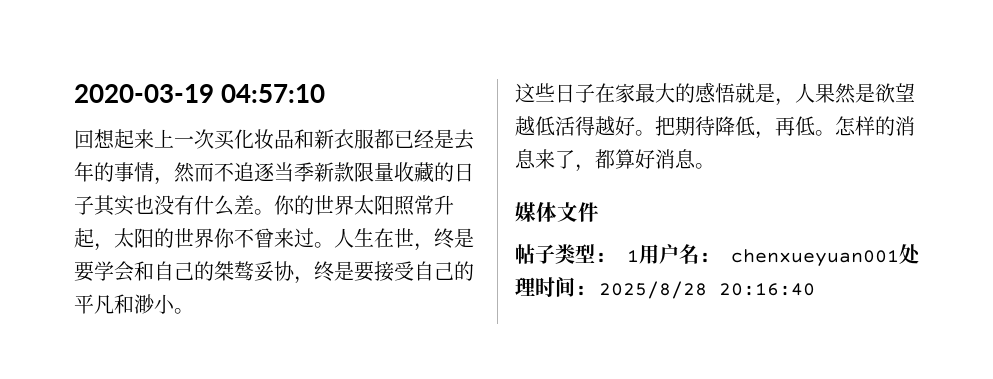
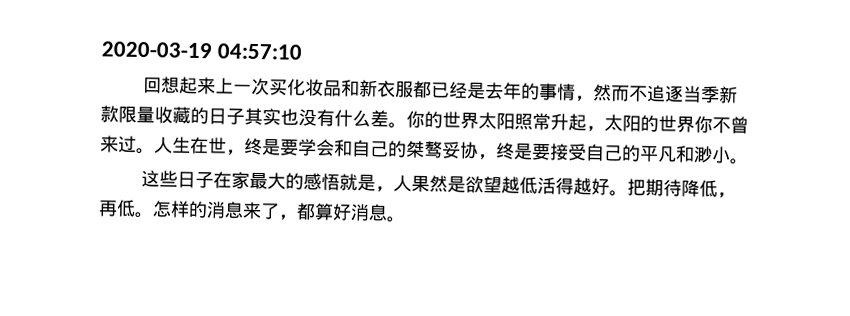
[515,202,599,222] [515,244,920,267] [515,277,815,299] // 媒体文件 // 帖子类型: 1用户名: chenxueyuan001处理时间: 2025/8/28 20:16:40 -> (405, 219) none

